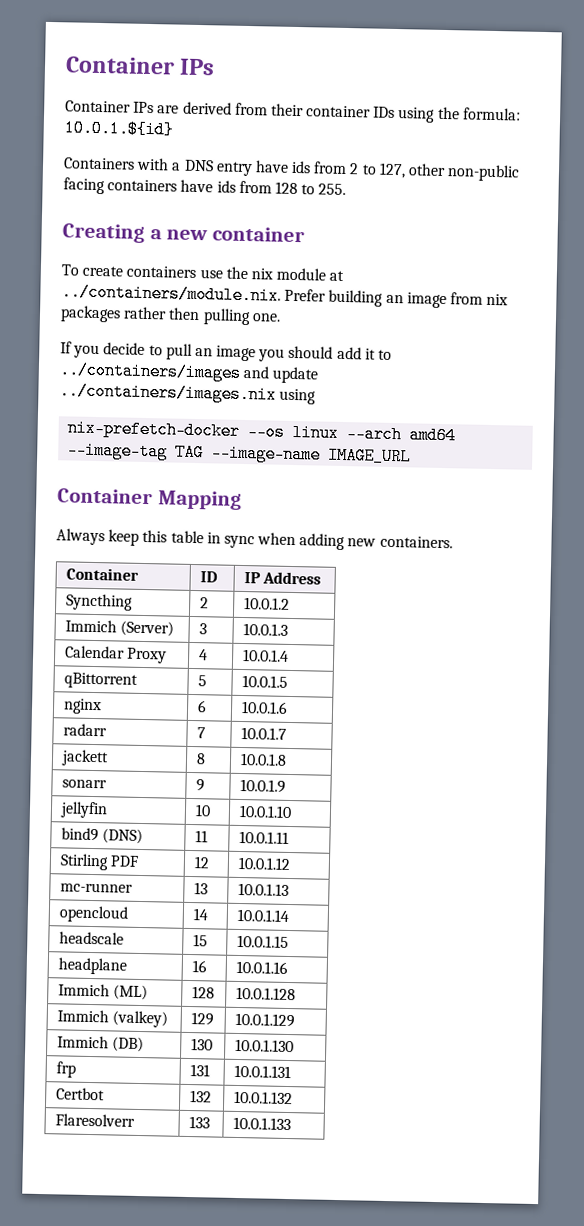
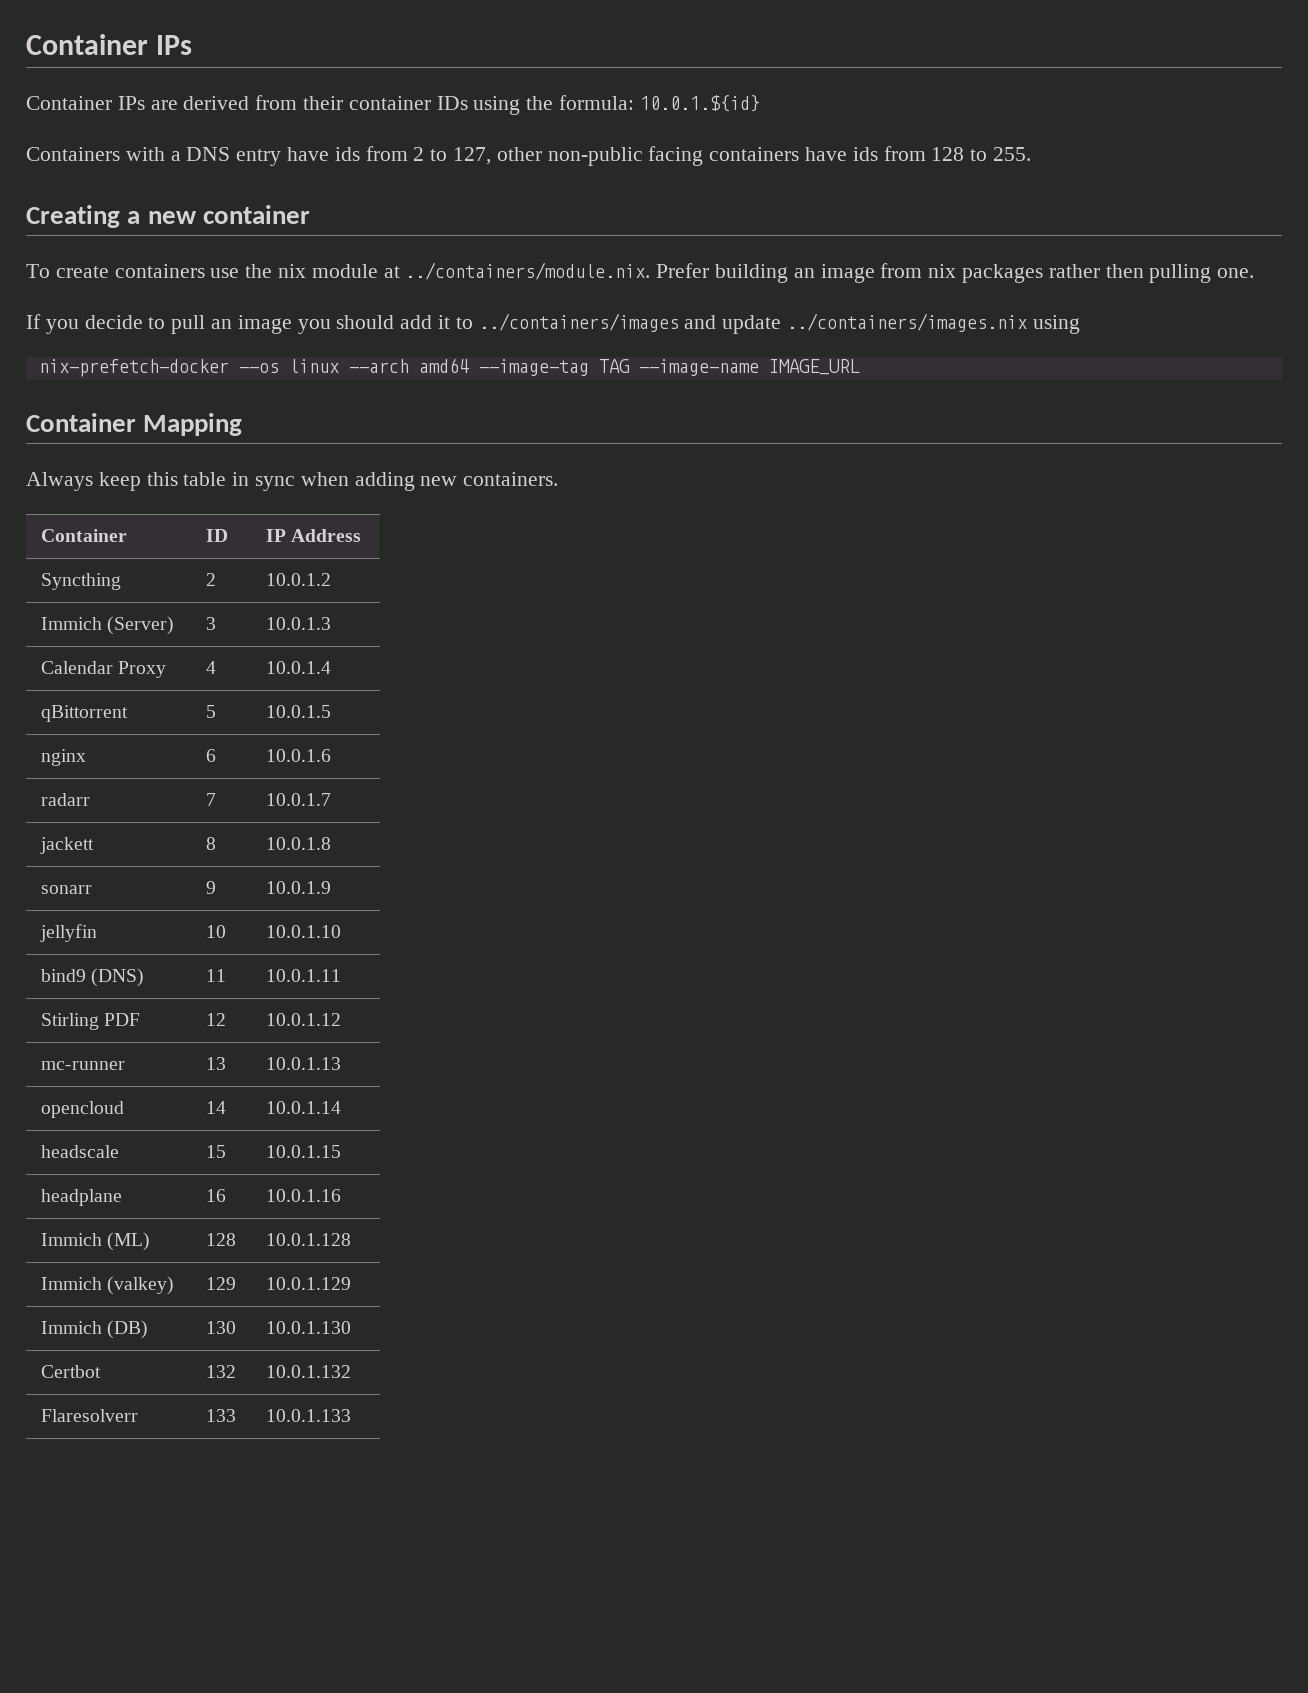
[55,1061,76,1078] [189,1064,210,1077] [233,1064,291,1079] // frp | 131 | 10.0.1.131 -> (351, 1327) none

